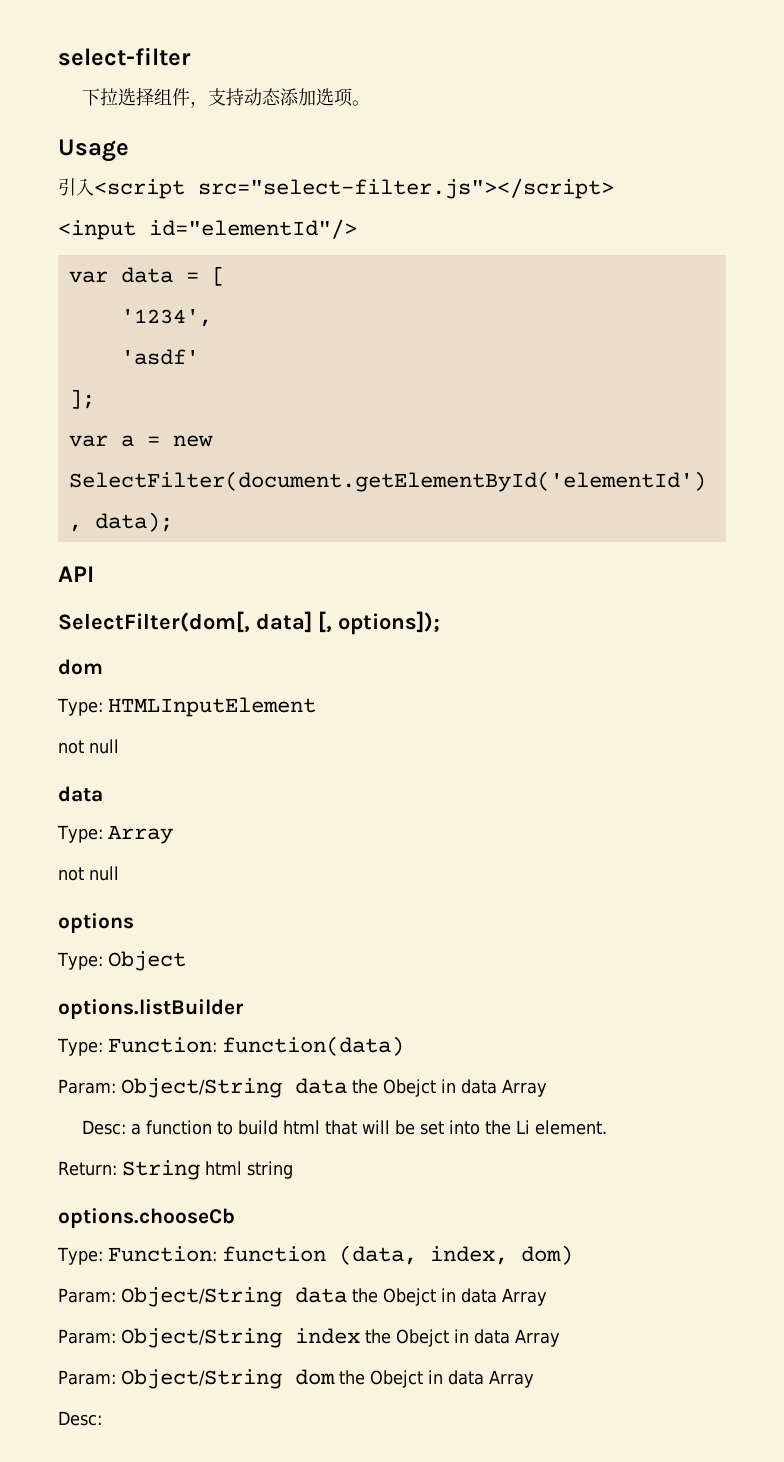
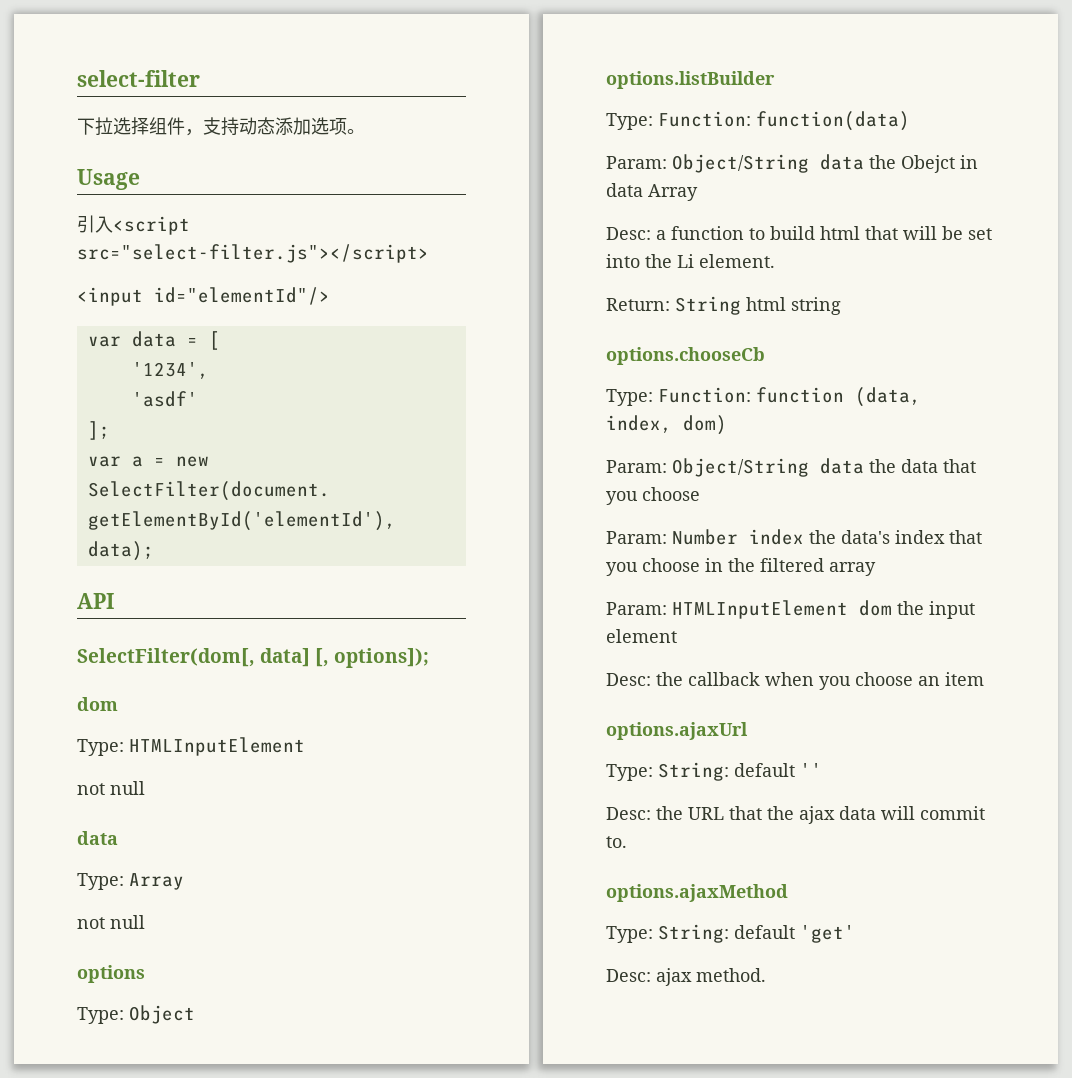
[382,1288,547,1306] [58,1328,282,1348] Obejct in data Array // Param: Object/String -> [901,459,976,473] [606,487,700,505] [606,529,738,545] data that you choose // Param: Number
[395,1329,560,1347] [58,1369,282,1389] Obejct in data Array // Param: Object/String -> [841,530,982,544] [606,558,876,576] [606,600,848,619] data's index that you choose in the filtered array // Param: HTMLInputElement
[369,1370,534,1388] [58,1411,102,1426] Obejct in data Array // Desc: -> [929,601,975,619] [606,629,677,643] [606,672,984,690] [606,722,748,740] [606,762,822,781] [606,806,985,824] [606,836,627,848] [606,884,788,902] [606,924,855,943] [606,968,766,986] input element // Desc: the callback when you choose an item // options.ajaxUrl // Type: String: default '' // Desc: the URL that the ajax data will commit to. // options.ajaxMethod // Type: String: default 'get' // Desc: ajax method.

